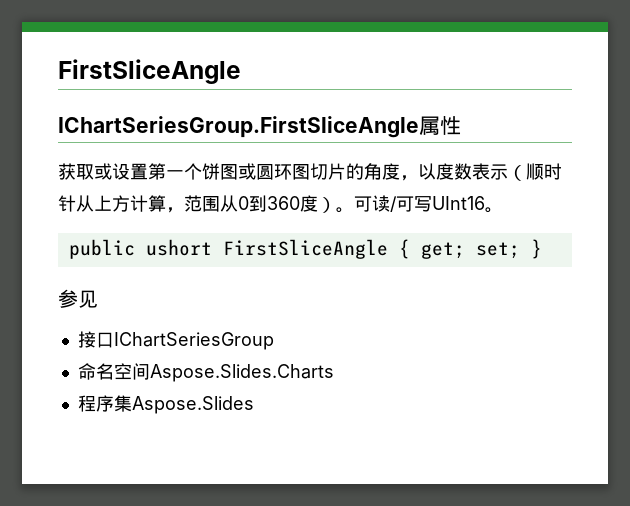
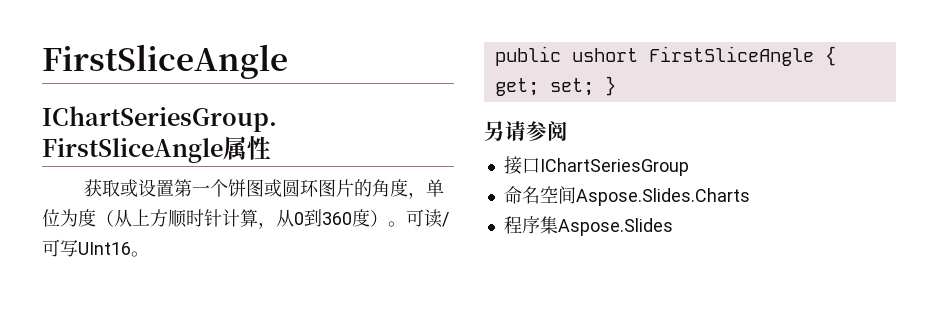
[310,163,328,180] 切 -> (337, 188) none
[418,163,562,181] [58,195,220,213] 以度数表示（顺时针从上方计算，范围 -> [426,179,445,197] [42,209,276,229] 单位为度（从上方顺时针计算，
[58,289,98,308] 参见 -> [484,121,568,141] 另请参阅

